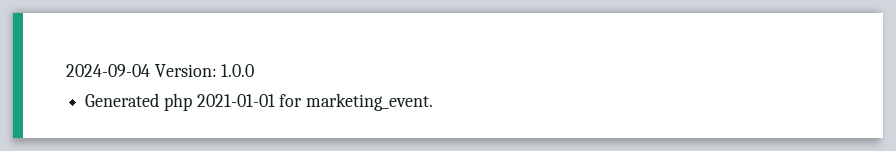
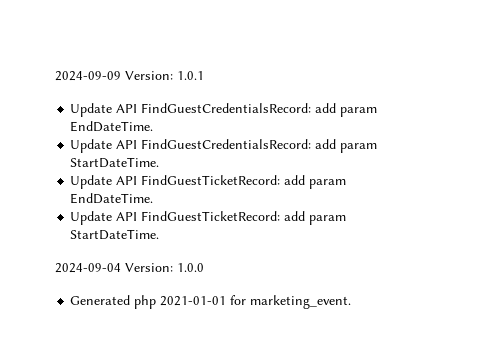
(66, 70) none -> [55,71,204,81] [70,103,378,117] [70,121,154,132] [70,139,378,153] [70,157,160,168] [70,175,347,189] [70,193,154,204] [70,211,347,225] [70,229,160,240] 2024-09-09 Version: 1.0.1 // Update API FindGuestCredentialsRecord: add param EndDateTime. // Update API FindGuestCredentialsRecord: add param StartDateTime. // Update API FindGuestTicketRecord: add param EndDateTime. // Update API FindGuestTicketRecord: add param StartDateTime. //

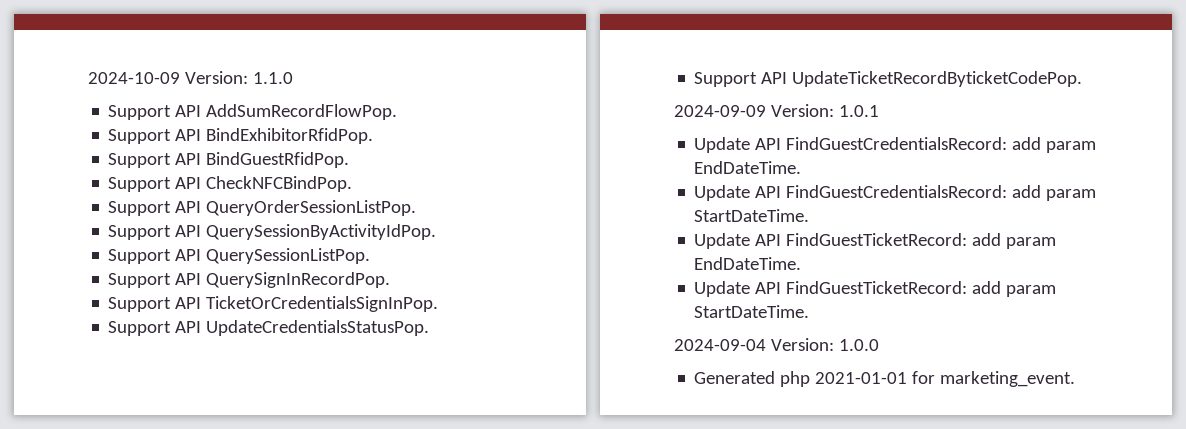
(55, 76) none -> [88,71,293,84] [108,104,398,120] [108,128,374,144] [108,152,350,168] [108,176,353,192] [108,200,417,216] [108,224,437,240] [108,248,371,264] [108,272,391,288] [108,296,439,312] [108,320,430,336] [694,71,1083,87] 2024-10-09 Version: 1.1.0 // Support API AddSumRecordFlowPop. // Support API BindExhibitorRfidPop. // Support API BindGuestRfidPop. // Support API CheckNFCBindPop. // Support API QueryOrderSessionListPop. // Support API QuerySessionByActivityIdPop. // Support API QuerySessionListPop. // Support API QuerySignInRecordPop. // Support API TicketOrCredentialsSignInPop. // Support API UpdateCredentialsStatusPop. // Support API UpdateTicketRecordByticketCodePop. //

